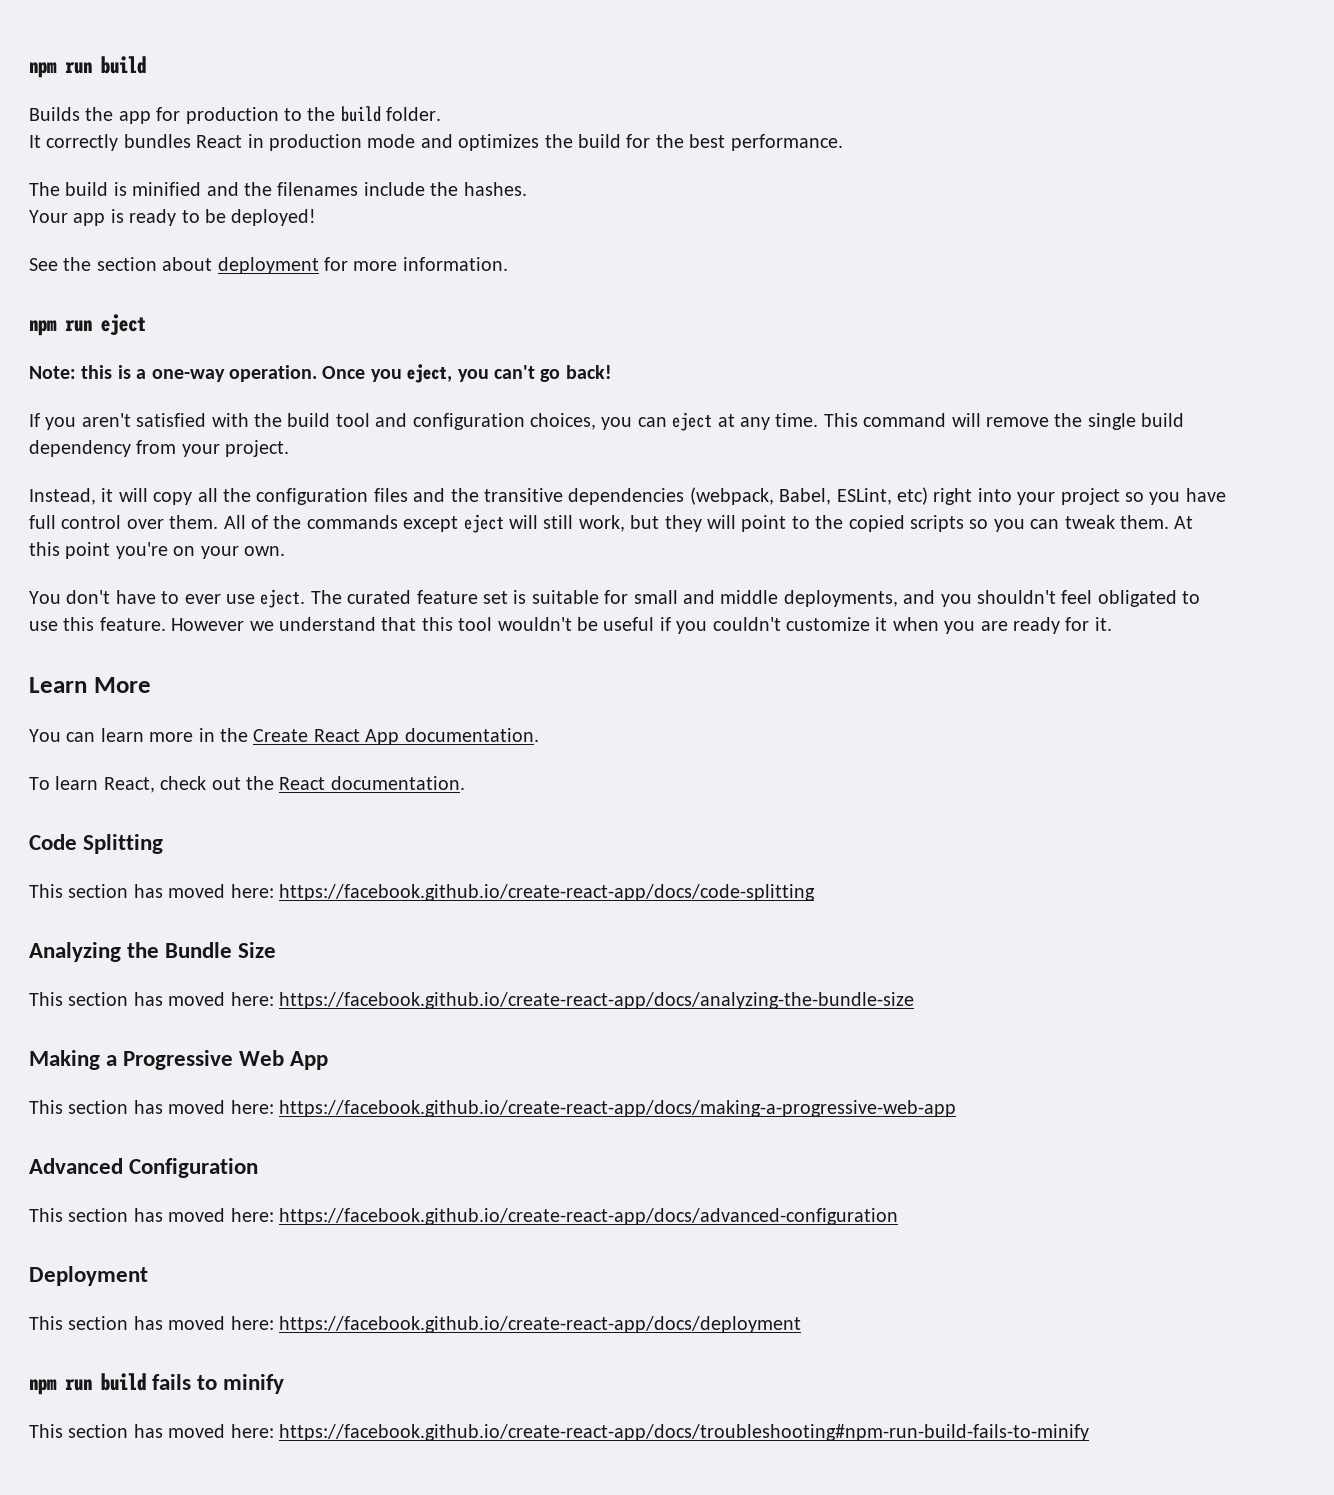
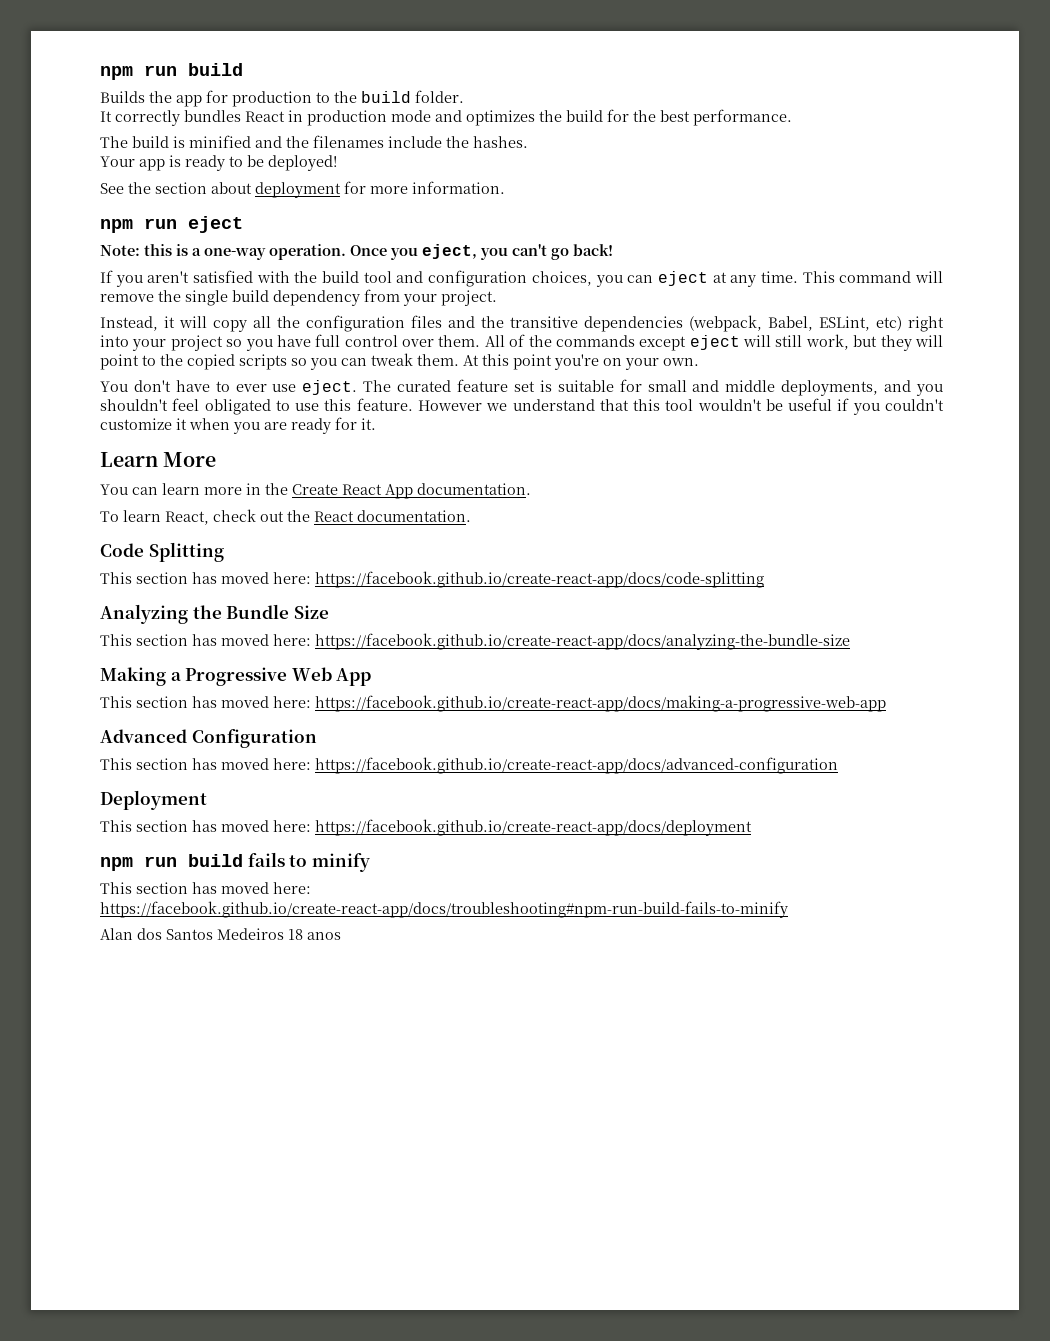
(1089, 1432) none -> [100,928,341,940] // Alan dos Santos Medeiros 18 anos

